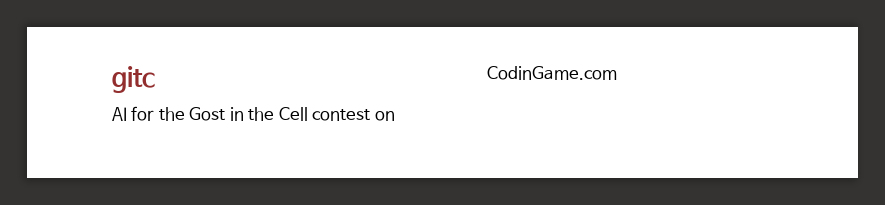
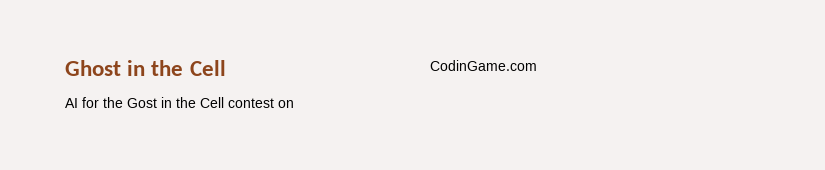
[112,66,155,93] gitc -> [65,60,226,76] Ghost in the Cell

